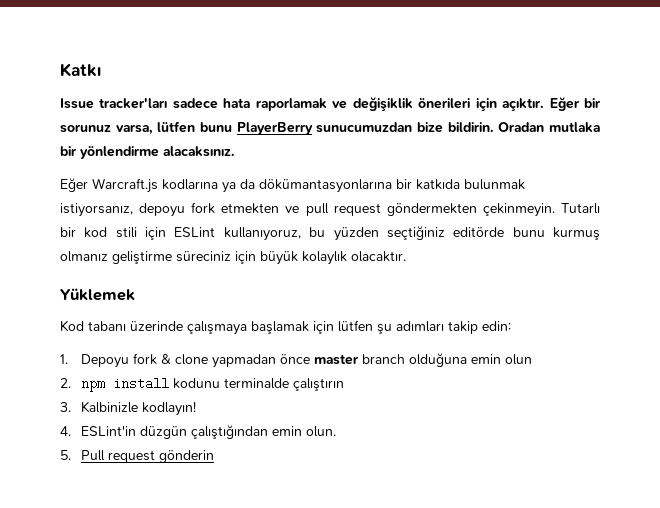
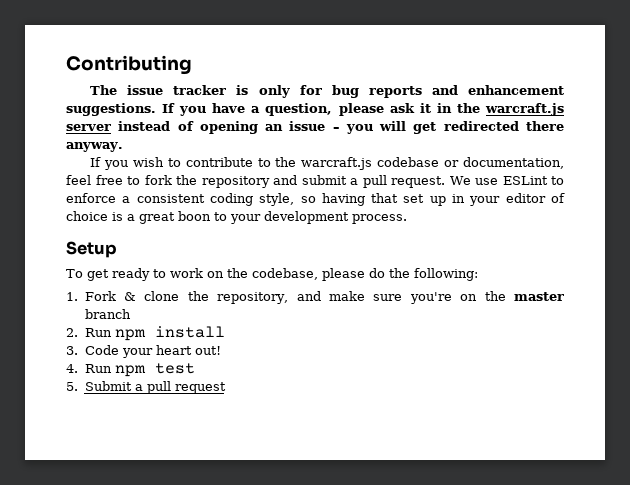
[60,63,101,77] [60,97,601,111] [60,121,600,135] [60,146,235,159] [60,178,525,193] [60,202,600,217] [60,226,600,241] [60,251,406,265] [60,288,135,301] [60,320,511,335] [60,353,533,368] [60,377,345,392] [60,401,197,416] [60,425,337,439] [60,450,215,463] Katkı // Issue tracker'ları sadece hata raporlamak ve değişiklik önerileri için açıktır. Eğer bir sorunuz varsa, lütfen bunu PlayerBerry sunucumuzdan bize bildirin. Oradan mutlaka bir yönlendirme alacaksınız. // Eğer Warcraft.js kodlarına ya da dökümantasyonlarına bir katkıda bulunmak istiyorsanız, depoyu fork etmekten ve pull request göndermekten çekinmeyin. Tutarlı bir kod stili için ESLint kullanıyoruz, bu yüzden seçtiğiniz editörde bunu kurmuş olmanız geliştirme süreciniz için büyük kolaylık olacaktır. // Yüklemek // Kod tabanı üzerinde çalışmaya başlamak için lütfen şu adımları takip edin: // 1. Depoyu fork & clone yapmadan önce master branch olduğuna emin olun // 2. npm install kodunu terminalde çalıştırın // 3. Kalbinizle kodlayın! // 4. ESLint'in düzgün çalıştığından emin olun. // 5. Pull request gönderin -> [66,55,192,75] [90,85,564,98] [66,103,564,116] [66,121,564,134] [66,142,123,152] [90,157,564,170] [66,175,564,188] [66,193,566,206] [66,211,407,224] [66,241,117,258] [66,268,478,281] [66,291,564,304] [84,309,131,319] [66,326,225,341] [66,345,221,358] [66,363,195,377] [66,381,226,394] Contributing // The issue tracker is only for bug reports and enhancement suggestions. If you have a question, please ask it in the warcraft.js server instead of opening an issue – you will get redirected there anyway. // If you wish to contribute to the warcraft.js codebase or documentation, feel free to fork the repository and submit a pull request. We use ESLint to enforce a consistent coding style, so having that set up in your editor of choice is a great boon to your development process. // Setup // To get ready to work on the codebase, please do the following: // 1. Fork & clone the repository, and make sure you're on the master branch // 2. Run npm install // 3. Code your heart out! // 4. Run npm test // 5. Submit a pull request

